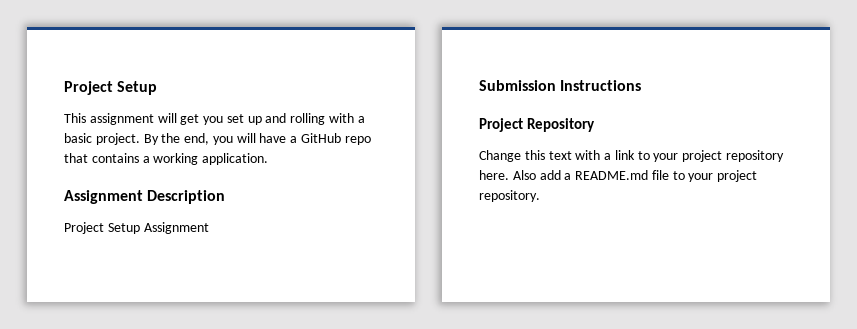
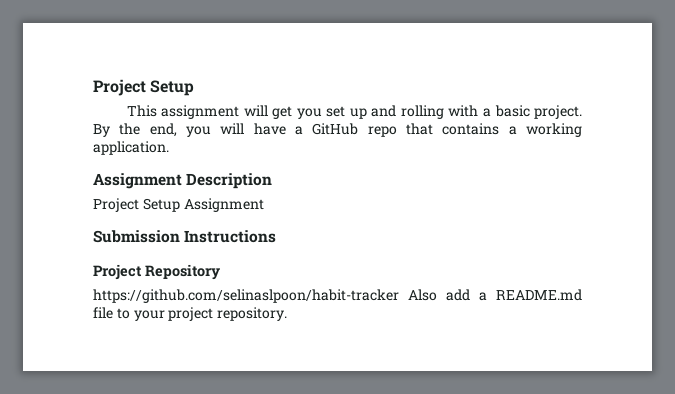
[479,150,785,162] [479,170,509,180] Change this text with a link to your project repository here. -> [93,289,399,303] https://github.com/selinaslpoon/habit-tracker

